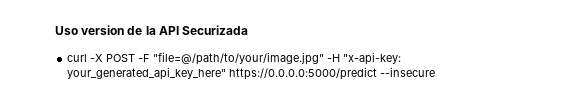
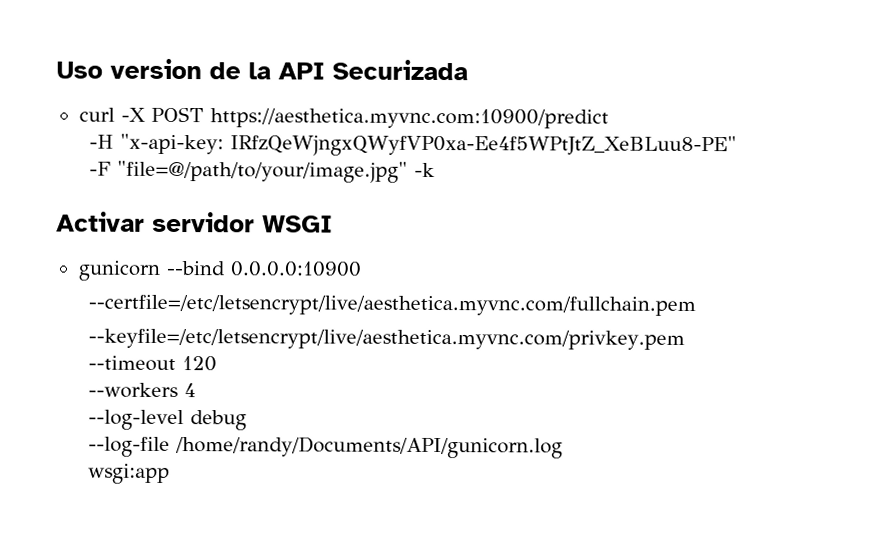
[138,52,402,65] [67,67,436,80] -F "file=@/path/to/your/image.jpg" -H "x-api-key: your_generated_api_key_here" https://0.0.0.0:5000/predict --insecure -> [209,108,609,129] [88,133,737,158] [88,160,435,183] [56,211,333,233] [77,260,362,281] [87,294,696,316] [87,328,685,350] [87,355,217,372] [87,382,196,399] [87,409,247,431] [87,435,563,459] [87,463,170,484] https://aesthetica.myvnc.com:10900/predict // -H "x-api-key: IRfzQeWjngxQWyfVP0xa-Ee4f5WPtJtZ_XeBLuu8-PE" // -F "file=@/path/to/your/image.jpg" -k // Activar servidor WSGI // gunicorn --bind 0.0.0.0:10900 // --certfile=/etc/letsencrypt/live/aesthetica.myvnc.com/fullchain.pem // --keyfile=/etc/letsencrypt/live/aesthetica.myvnc.com/privkey.pem // --timeout 120 // --workers 4 // --log-level debug // --log-file /home/randy/Documents/API/gunicorn.log // wsgi:app

